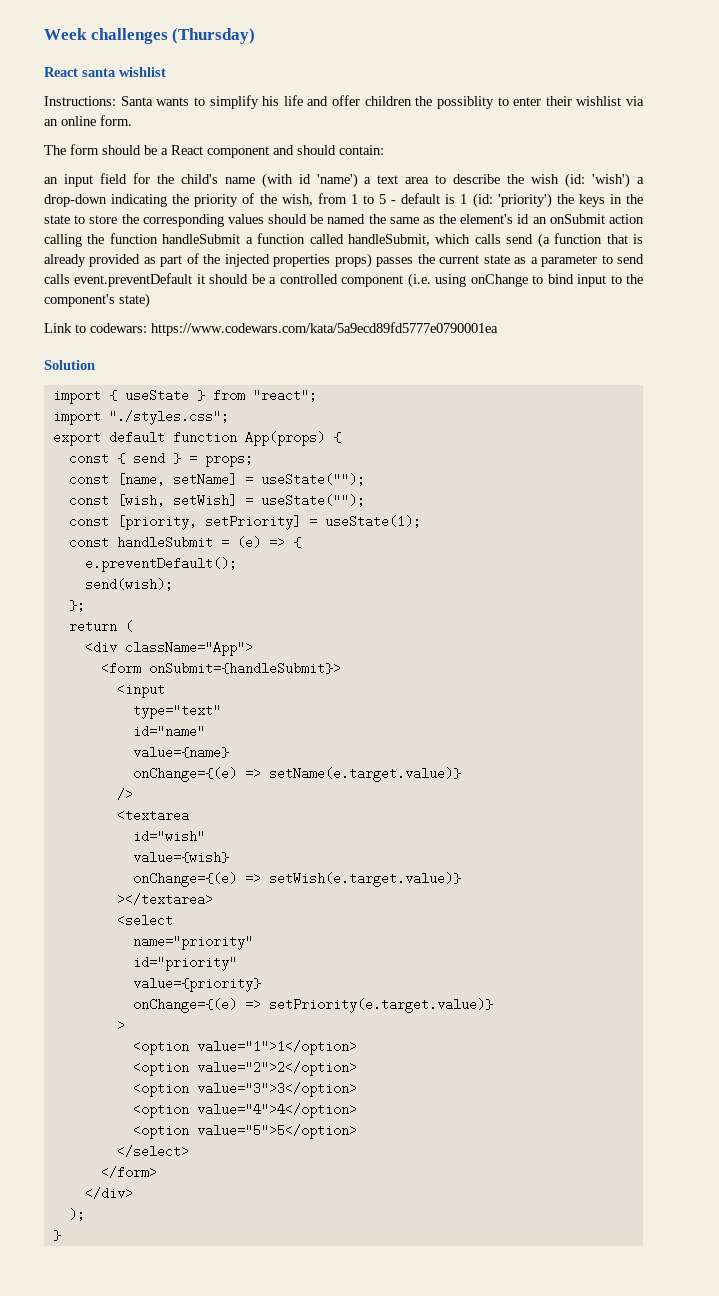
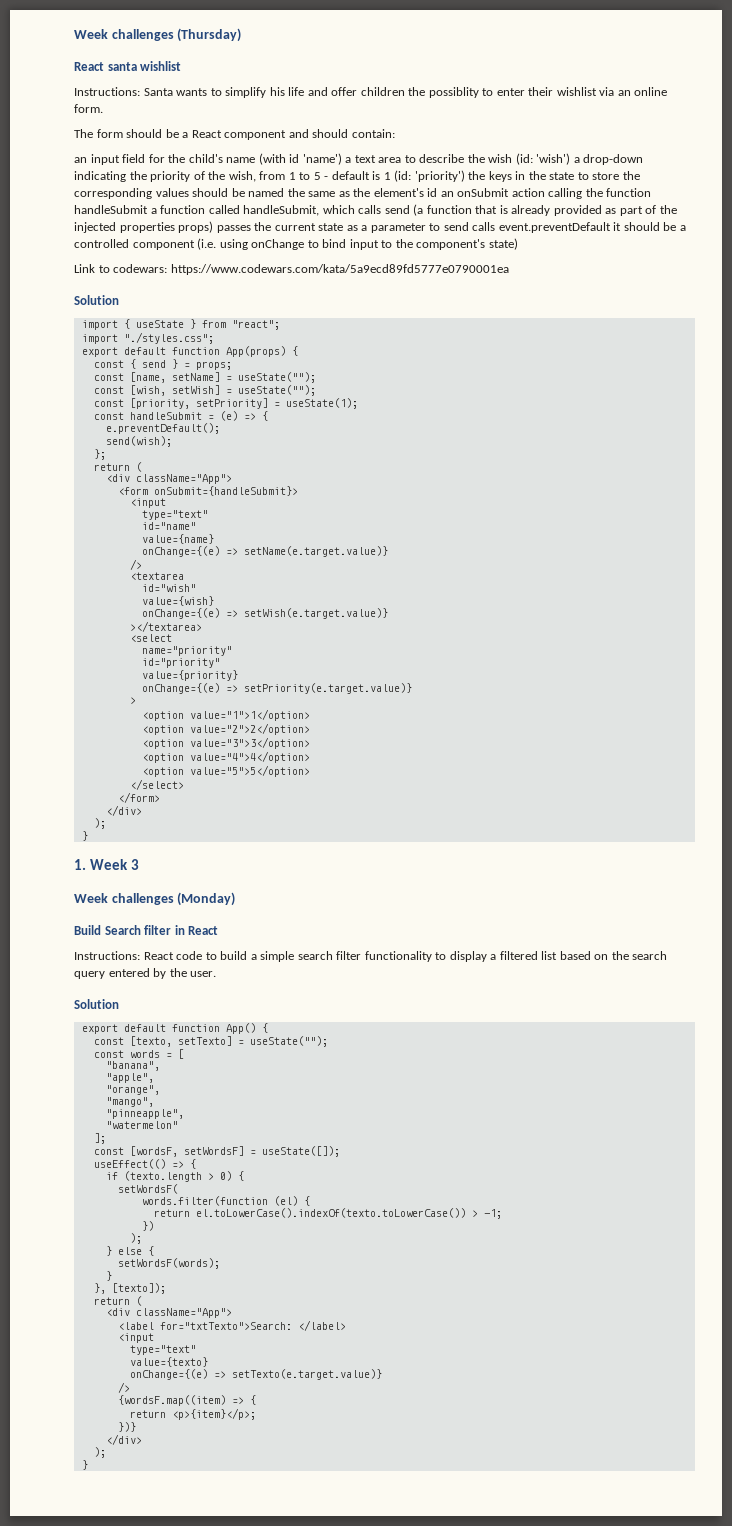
(61, 1235) none -> [74,859,139,870] [74,892,236,906] [74,925,219,935] [74,951,668,962] [74,968,217,979] [74,999,119,1009] [81,1023,268,1034] [93,1036,328,1047] [93,1049,184,1059] [105,1061,160,1071] [105,1073,154,1083] [105,1085,160,1095] [105,1097,154,1107] [105,1109,184,1119] [105,1121,178,1129] [93,1133,106,1144] [93,1146,340,1157] [93,1159,196,1169] [105,1171,244,1182] [117,1184,178,1194] [141,1196,310,1206] [153,1208,502,1219] [141,1221,154,1231] [129,1233,142,1244] [105,1246,154,1256] [117,1258,220,1269] [105,1271,112,1281] [93,1283,166,1294] [93,1296,142,1306] [105,1308,232,1318] [117,1320,346,1331] [117,1333,154,1343] [129,1345,196,1355] [129,1357,208,1367] [129,1369,382,1380] [117,1382,130,1393] [117,1395,256,1406] [129,1408,256,1420] [117,1422,136,1432] [105,1434,142,1445] [93,1447,106,1458] [81,1460,88,1470] // 1. Week 3 // Week challenges (Monday) // Build Search filter in React // Instructions: React code to build a simple search filter functionality to display a filtered list based on the search query entered by the user. // Solution // export default function App() { // const [texto, setTexto] = useState(""); // const words = [ // "banana", // "apple", // "orange", // "mango", // "pinneapple", // "watermelon" // ]; // const [wordsF, setWordsF] = useState([]); // useEffect(() => { // if (texto.length > 0) { // setWordsF( // words.filter(function (el) { // return el.toLowerCase().indexOf(texto.toLowerCase()) > -1; // }) // ); // } else { // setWordsF(words); // } // }, [texto]); // return ( // <div className="App"> // <label for="txtTexto">Search: </label> // <input // type="text" // value={texto} // onChange={(e) => setTexto(e.target.value)} // /> // {wordsF.map((item) => { // return <p>{item}</p>; // })} // </div> // ); // }

